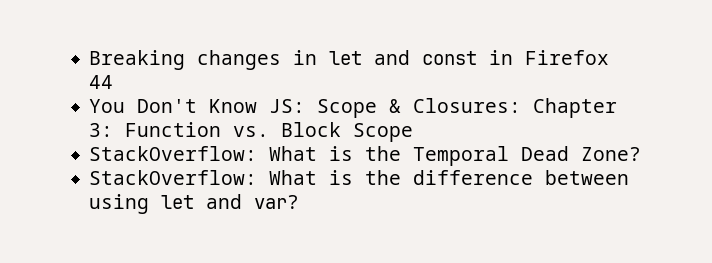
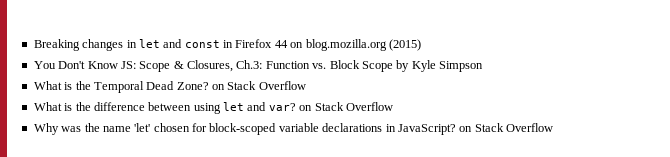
(114, 82) none -> [290,39,421,51] on blog.mozilla.org (2015)
[413,98,618,118] [89,123,114,137] Closures: Chapter 3: -> [187,60,263,72] Closures, Ch.3:
[89,146,258,161] // StackOverflow: -> [396,60,483,72] by Kyle Simpson //
[89,170,258,185] // StackOverflow: -> [212,81,306,90] on Stack Overflow //
(300, 202) none -> [299,102,393,111] [33,123,553,135] on Stack Overflow // Why was the name 'let' chosen for block-scoped variable declarations in JavaScript? on Stack Overflow

